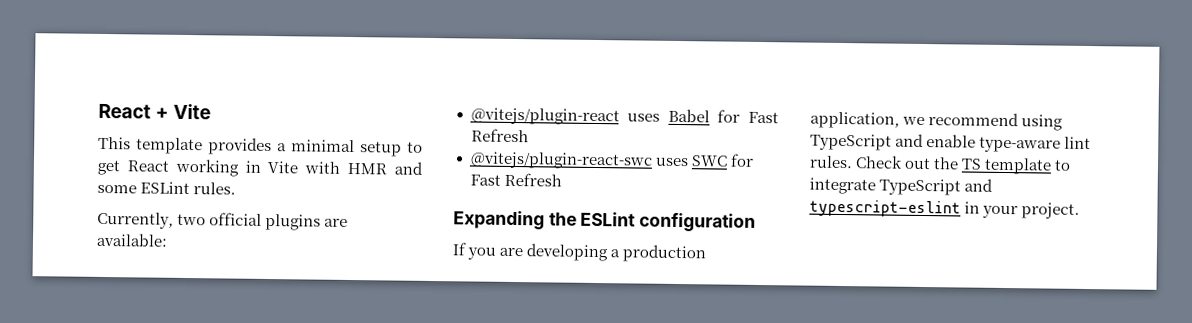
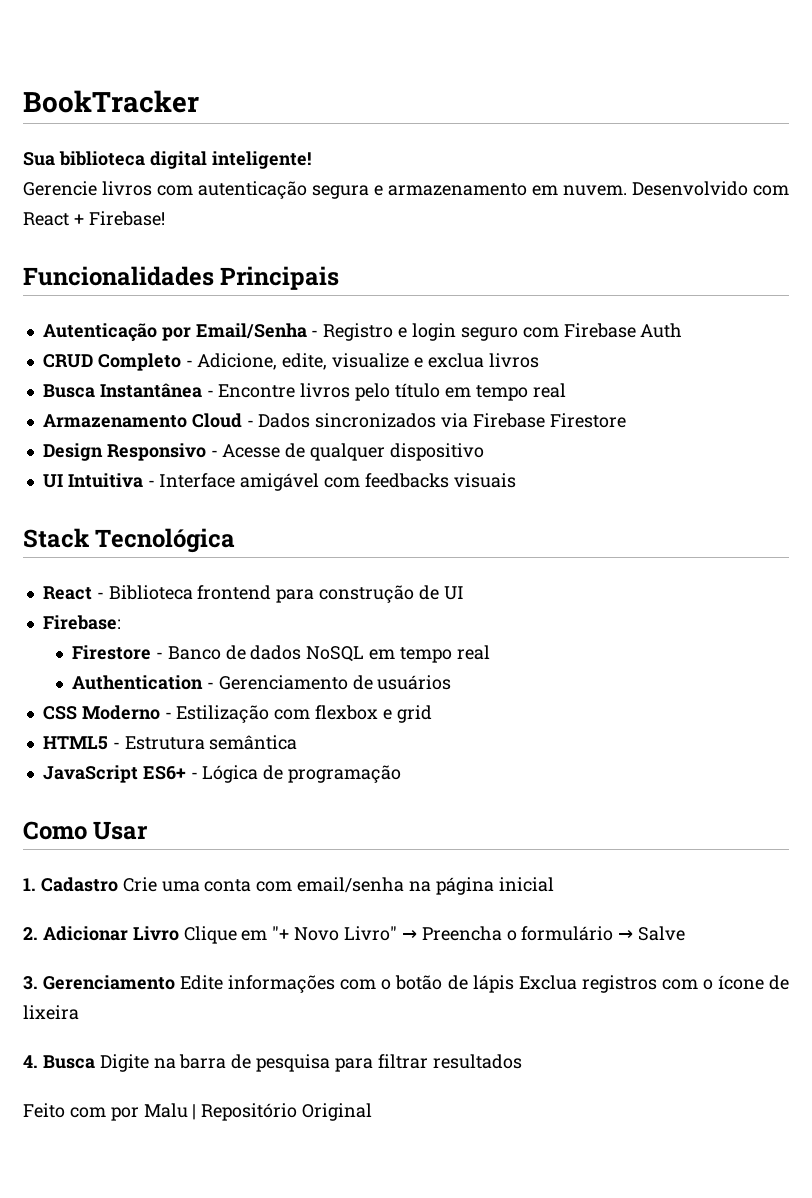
[98,103,212,120] [98,136,423,157] [97,158,424,177] [97,181,237,195] [97,211,349,231] [96,232,168,247] [470,107,779,126] [470,128,529,143] [469,151,754,170] [469,172,562,187] [453,210,757,232] [452,242,707,263] [810,111,1064,131] [810,133,1092,153] [809,155,1072,175] [809,177,994,196] [809,199,1081,219] React + Vite // This template provides a minimal setup to get React working in Vite with HMR and some ESLint rules. // Currently, two official plugins are available: // @vitejs/plugin-react uses Babel for Fast Refresh // @vitejs/plugin-react-swc uses SWC for Fast Refresh // Expanding the ESLint configuration // If you are developing a production application, we recommend using TypeScript and enable type-aware lint rules. Check out the TS template to integrate TypeScript and typescript-eslint in your project. -> [23,90,199,113] [23,151,311,169] [23,181,789,199] [23,211,165,226] [23,266,340,290] [42,323,683,342] [42,353,539,371] [42,383,566,401] [42,413,626,428] [42,443,484,461] [42,473,516,491] [23,528,236,553] [42,585,464,603] [42,615,121,630] [71,645,490,663] [71,675,452,690] [42,705,432,723] [42,735,298,750] [42,765,402,783] [23,821,149,840] [23,877,554,895] [23,926,686,944] [23,975,789,993] [23,1005,79,1020] [23,1054,522,1072] [23,1103,373,1121] BookTracker // Sua biblioteca digital inteligente! // Gerencie livros com autenticação segura e armazenamento em nuvem. Desenvolvido com React + Firebase! // Funcionalidades Principais // Autenticação por Email/Senha - Registro e login seguro com Firebase Auth // CRUD Completo - Adicione, edite, visualize e exclua livros // Busca Instantânea - Encontre livros pelo título em tempo real // Armazenamento Cloud - Dados sincronizados via Firebase Firestore // Design Responsivo - Acesse de qualquer dispositivo // UI Intuitiva - Interface amigável com feedbacks visuais // Stack Tecnológica // React - Biblioteca frontend para construção de UI // Firebase: // Firestore - Banco de dados NoSQL em tempo real // Authentication - Gerenciamento de usuários // CSS Moderno - Estilização com flexbox e grid // HTML5 - Estrutura semântica // JavaScript ES6+ - Lógica de programação // Como Usar // 1. Cadastro Crie uma conta com email/senha na página inicial // 2. Adicionar Livro Clique em "+ Novo Livro" → Preencha o formulário → Salve // 3. Gerenciamento Edite informações com o botão de lápis Exclua registros com o ícone de lixeira // 4. Busca Digite na barra de pesquisa para filtrar resultados // Feito com por Malu | Repositório Original

